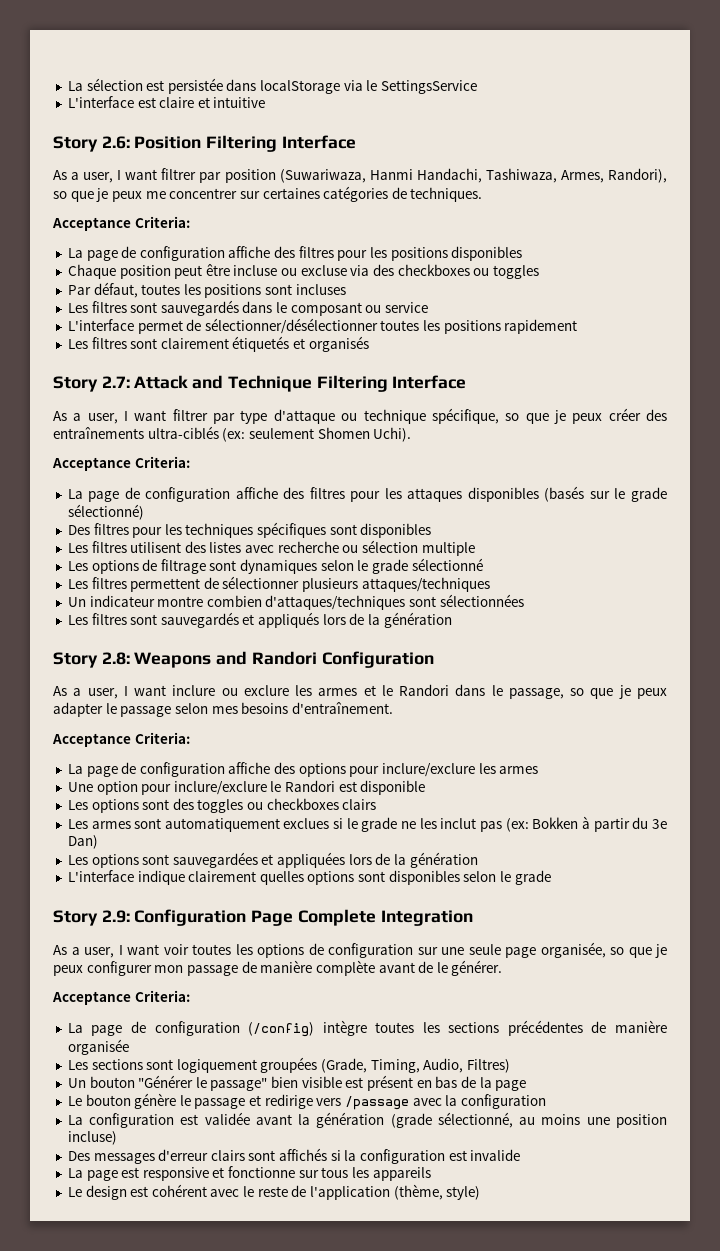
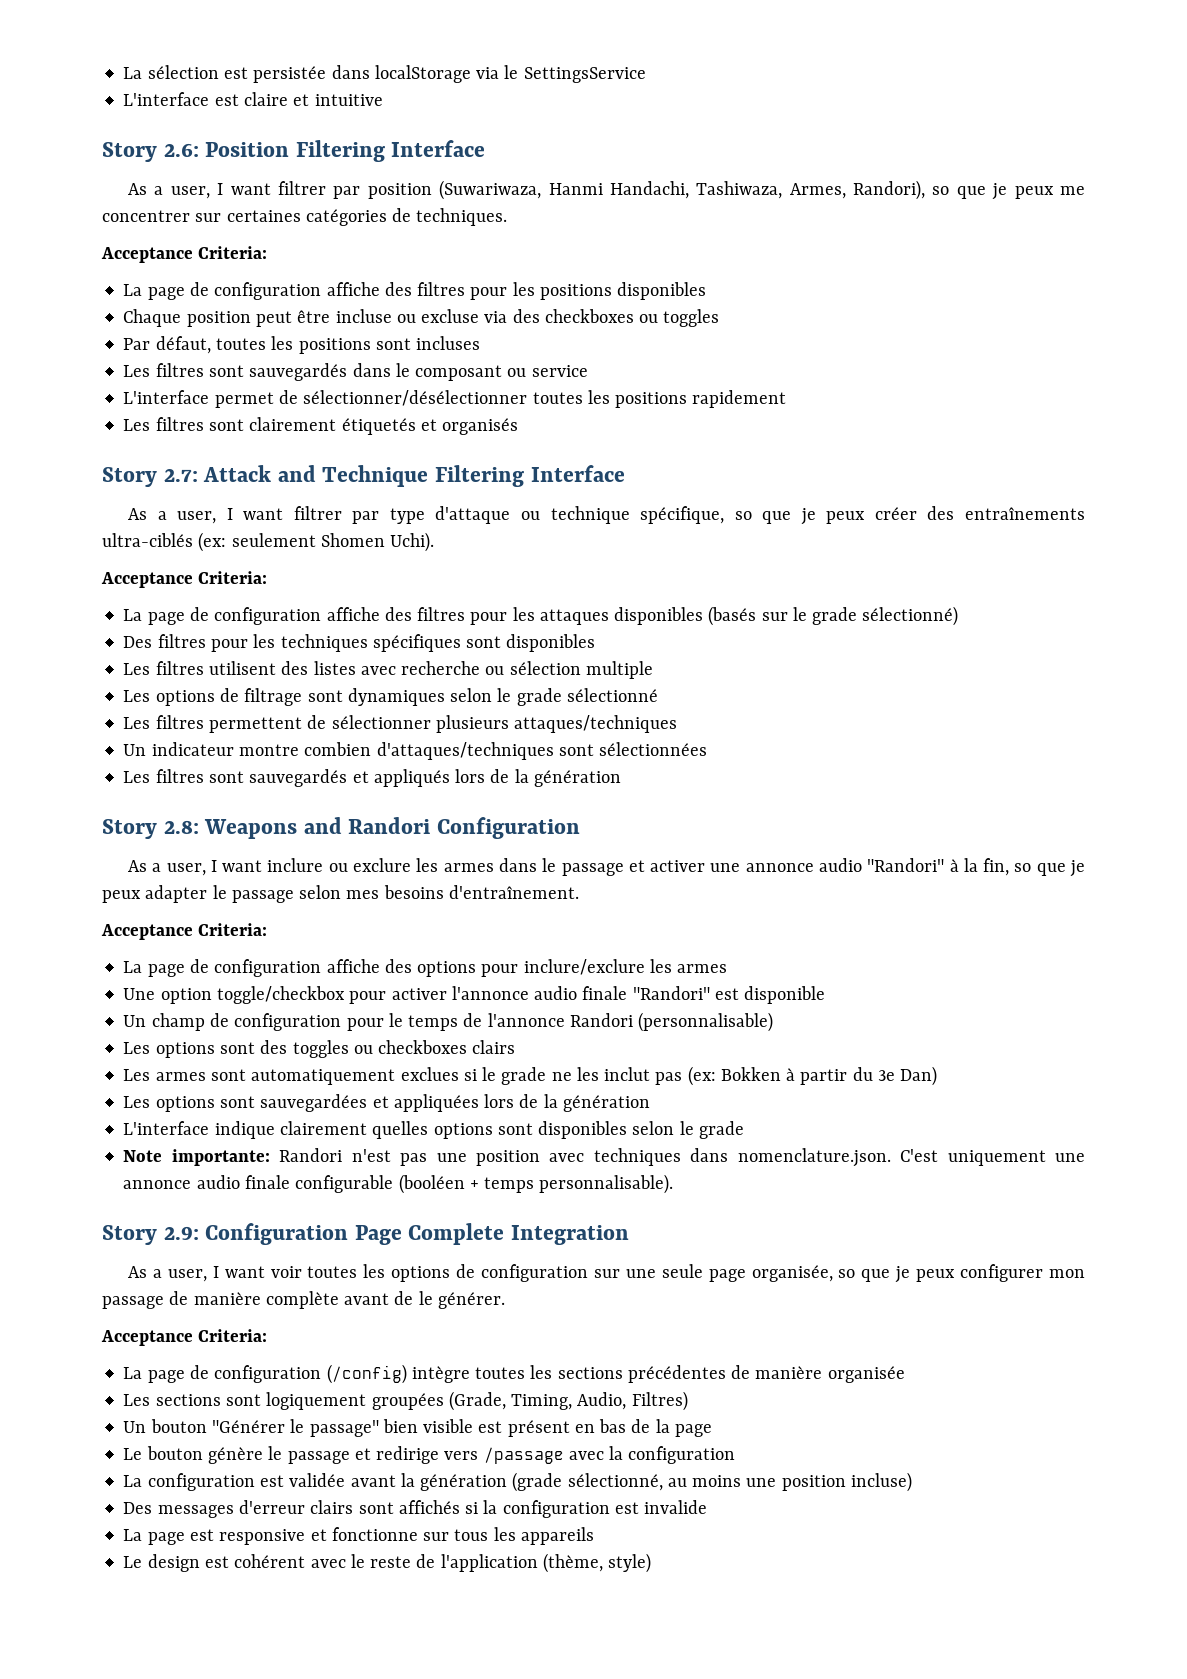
[363,684,564,699] et le Randori dans le passage, -> [498,858,1010,876] dans le passage et activer une annonce audio "Randori" à la fin,
[141,780,426,795] pour inclure/exclure le Randori est disponible -> [216,986,826,1004] [123,1012,774,1032] toggle/checkbox pour activer l'annonce audio finale "Randori" est disponible // Un champ de configuration pour le temps de l'annonce Randori (personnalisable)
(551, 877) none -> [123,1148,1085,1167] [123,1174,674,1194] // Note importante: Randori n'est pas une position avec techniques dans nomenclature.json. C'est uniquement une annonce audio finale configurable (booléen + temps personnalisable).

